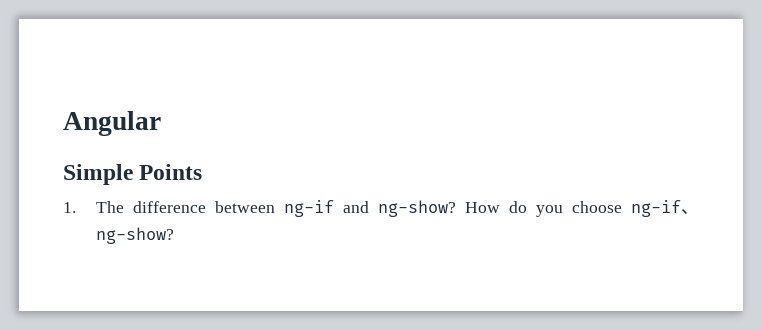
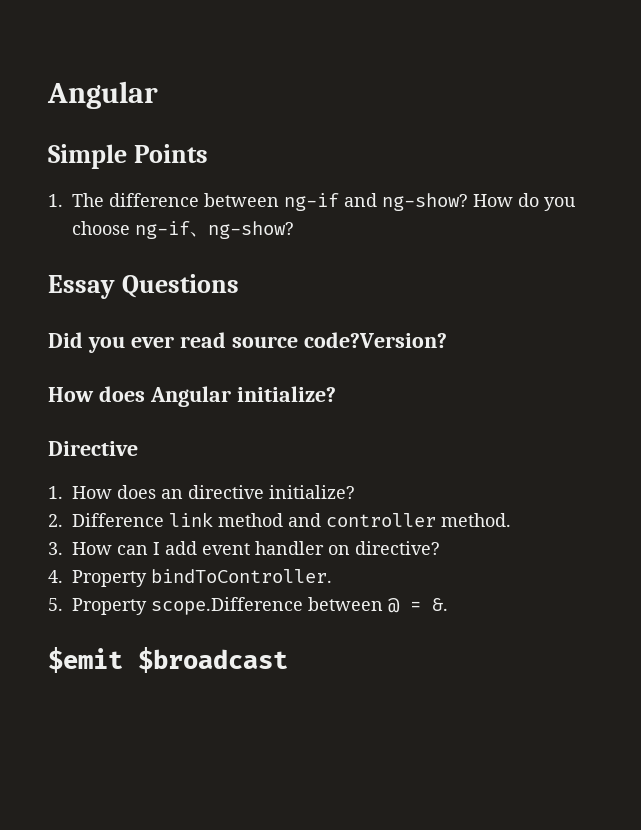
(175, 235) none -> [48,274,239,299] [48,332,447,353] [48,386,336,407] [48,441,138,456] [48,485,355,499] [48,512,511,527] [48,541,440,555] [48,569,332,587] [48,597,448,615] [48,647,288,673] // Essay Questions // Did you ever read source code?Version? // How does Angular initialize? // Directive // 1. How does an directive initialize? // 2. Difference link method and controller method. // 3. How can I add event handler on directive? // 4. Property bindToController. // 5. Property scope.Difference between @ = &. // $emit $broadcast

